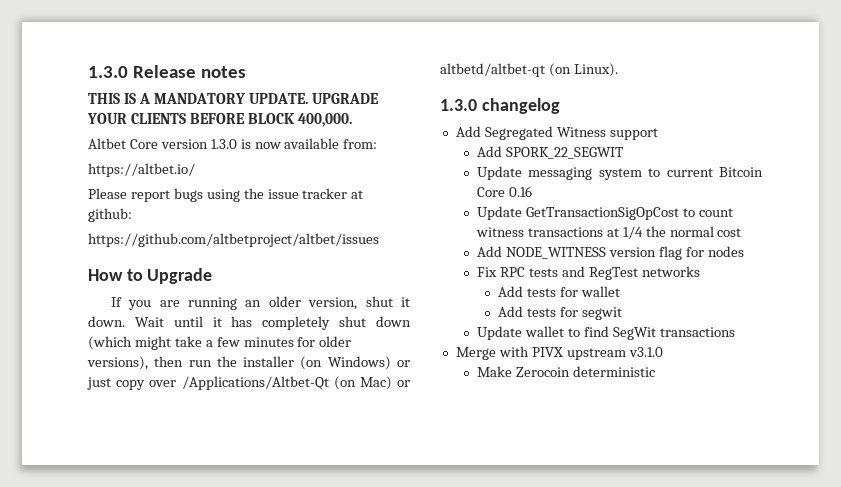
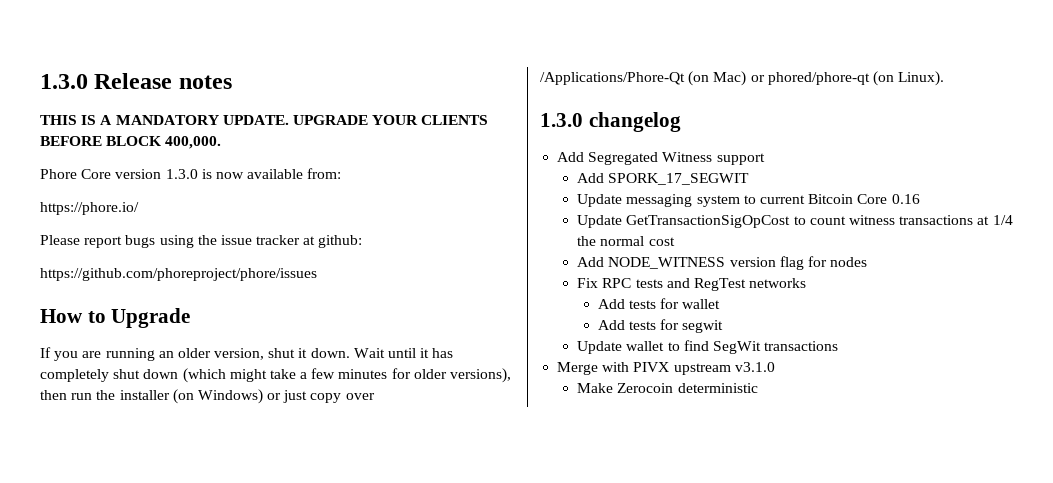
[88,138,126,149] Altbet -> [40,169,77,179] Phore
[88,163,195,177] https://altbet.io/ -> [40,202,139,215] https://phore.io/
[88,233,379,247] https://github.com/altbetproject/altbet/issues -> [40,268,317,281] https://github.com/phoreproject/phore/issues
[181,376,329,390] /Applications/Altbet-Qt -> [540,72,685,85] /Applications/Phore-Qt
[440,63,545,77] altbetd/altbet-qt -> [767,72,870,85] phored/phore-qt
[505,147,624,159] SPORK_22_SEGWIT -> [608,173,750,185] SPORK_17_SEGWIT

